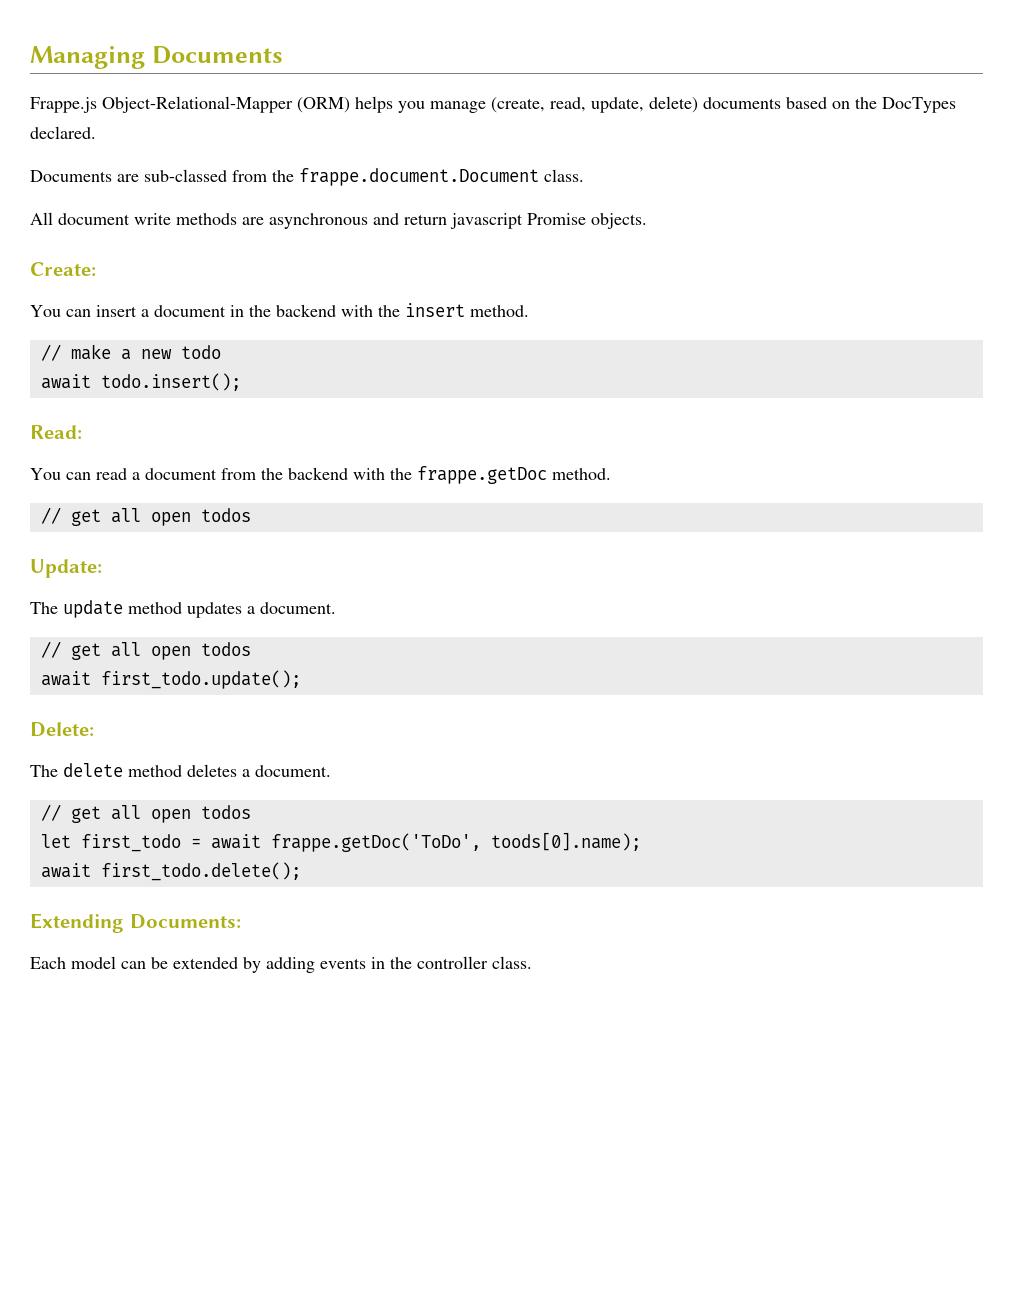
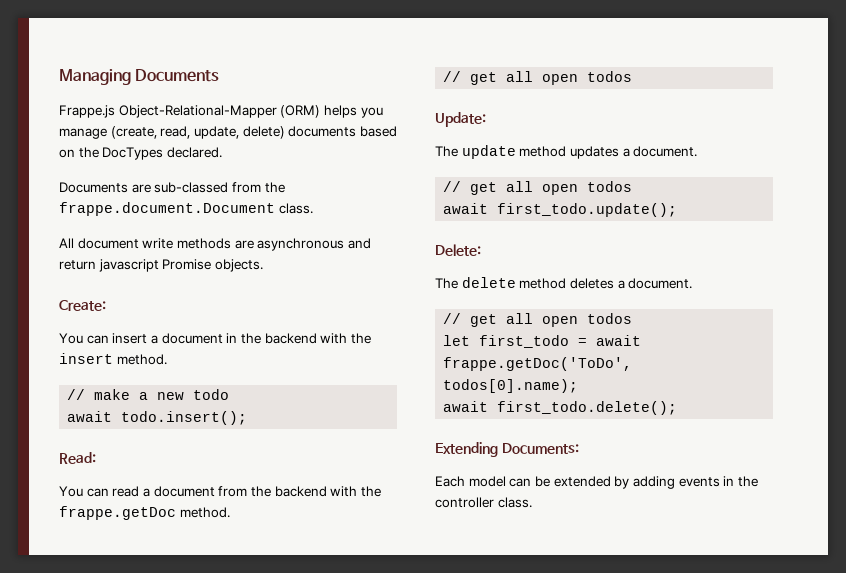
[490,832,641,851] toods[0].name); -> [443,379,579,393] todos[0].name);

